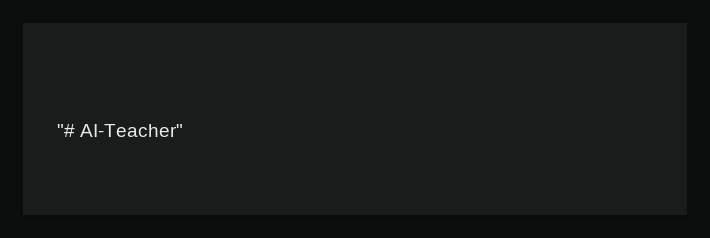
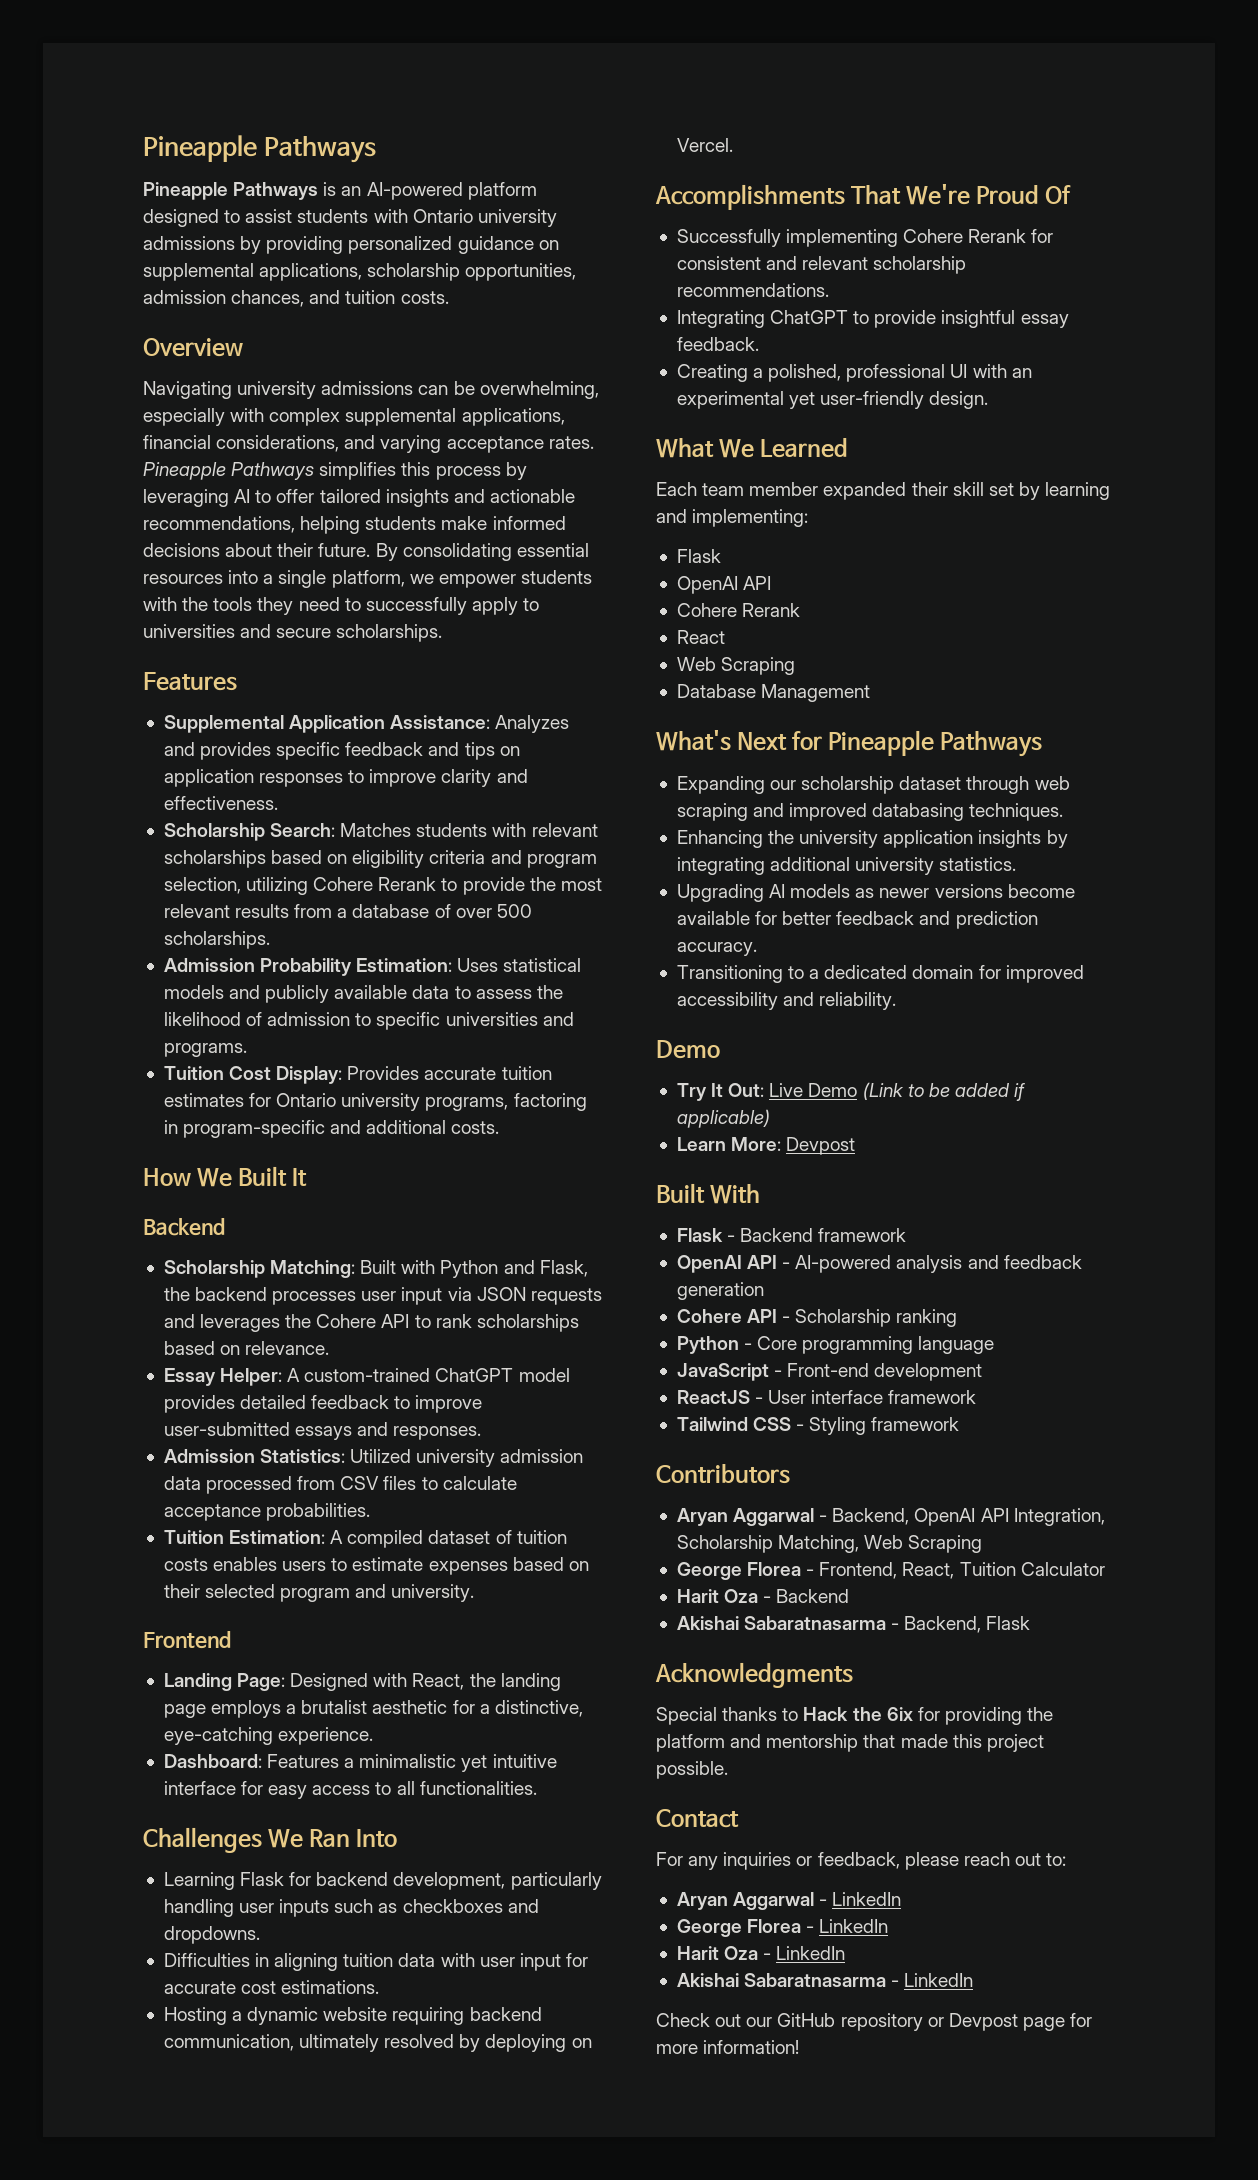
[57,124,184,137] "# AI-Teacher" -> [143,135,376,163] [143,182,537,200] [143,209,557,227] [143,236,559,254] [143,263,577,281] [143,290,449,307] [143,338,243,357] [143,381,599,399] [143,408,565,426] [143,435,594,453] [143,462,527,480] [143,489,575,507] [143,516,566,534] [143,543,589,561] [143,570,592,588] [143,597,540,615] [143,624,443,642] [143,672,237,691] [163,715,570,733] [163,742,520,760] [163,769,528,787] [163,796,278,810] [163,823,598,841] [163,850,597,868] [163,877,602,895] [163,904,532,918] [163,931,270,949] [163,958,582,976] [163,985,563,1003] [163,1012,574,1030] [163,1043,247,1057] [163,1066,552,1084] [163,1093,587,1111] [163,1120,500,1138] [143,1166,308,1187] [143,1218,225,1236] [163,1260,588,1278] [163,1287,602,1305] [163,1314,579,1332] [163,1341,330,1355] [163,1368,570,1386] [163,1395,483,1413] [163,1422,482,1440] [163,1449,584,1467] [163,1476,517,1494] [163,1503,371,1521] [163,1530,567,1548] [163,1557,589,1575] [163,1584,475,1602] [143,1631,231,1649] [163,1673,561,1691] [163,1700,583,1718] [163,1727,374,1745] [163,1754,557,1772] [163,1781,537,1799] [143,1827,398,1853] [163,1872,602,1890] [163,1899,539,1917] [163,1926,260,1944] [163,1953,588,1971] [163,1980,380,1994] [163,2007,542,2025] [163,2034,592,2052] [676,138,733,152] [655,184,1072,210] [676,229,1054,247] [676,256,967,274] [676,283,829,297] [676,310,1069,328] [676,337,759,351] [676,364,1032,382] [676,391,989,409] [656,438,849,458] [656,482,1111,500] [656,509,809,527] [676,549,721,563] [676,576,772,594] [676,603,801,617] [676,630,725,644] [676,657,796,675] [676,684,871,702] [656,730,1043,757] [676,776,1070,794] [676,803,1064,821] [676,830,1068,848] [676,857,1017,875] [676,884,1075,902] [676,911,1038,929] [676,942,757,956] [676,965,1084,983] [676,992,897,1010] [656,1040,720,1059] [676,1082,1026,1101] [676,1109,770,1128] [676,1137,856,1155] [656,1183,761,1204] [676,1228,907,1242] [676,1255,1082,1273] [676,1282,764,1300] [676,1309,958,1327] [676,1336,995,1354] [676,1363,983,1381] [676,1390,977,1404] [676,1417,960,1435] [656,1464,790,1484] [676,1508,1105,1526] [676,1535,983,1553] [676,1562,1105,1580] [676,1589,850,1603] [676,1616,1031,1633] [655,1662,853,1688] [656,1707,1054,1725] [656,1734,1044,1752] [656,1761,728,1779] [656,1809,739,1828] [656,1852,1067,1870] [676,1892,902,1910] [676,1919,889,1937] [676,1946,846,1960] [676,1973,974,1987] [656,2013,1093,2031] [656,2040,800,2054] Pineapple Pathways // Pineapple Pathways is an AI-powered platform designed to assist students with Ontario university admissions by providing personalized guidance on supplemental applications, scholarship opportunities, admission chances, and tuition costs. // Overview // Navigating university admissions can be overwhelming, especially with complex supplemental applications, financial considerations, and varying acceptance rates. Pineapple Pathways simplifies this process by leveraging AI to offer tailored insights and actionable recommendations, helping students make informed decisions about their future. By consolidating essential resources into a single platform, we empower students with the tools they need to successfully apply to universities and secure scholarships. // Features // Supplemental Application Assistance: Analyzes and provides specific feedback and tips on application responses to improve clarity and effectiveness. // Scholarship Search: Matches students with relevant scholarships based on eligibility criteria and program selection, utilizing Cohere Rerank to provide the most relevant results from a database of over 500 scholarships. // Admission Probability Estimation: Uses statistical models and publicly available data to assess the likelihood of admission to specific universities and programs. // Tuition Cost Display: Provides accurate tuition estimates for Ontario university programs, factoring in program-specific and additional costs. // How We Built It // Backend // Scholarship Matching: Built with Python and Flask, the backend processes user input via JSON requests and leverages the Cohere API to rank scholarships based on relevance. // Essay Helper: A custom-trained ChatGPT model provides detailed feedback to improve user-submitted essays and responses. // Admission Statistics: Utilized university admission data processed from CSV files to calculate acceptance probabilities. // Tuition Estimation: A compiled dataset of tuition costs enables users to estimate expenses based on their selected program and university. // Frontend // Landing Page: Designed with React, the landing page employs a brutalist aesthetic for a distinctive, eye-catching experience. // Dashboard: Features a minimalistic yet intuitive interface for easy access to all functionalities. // Challenges We Ran Into // Learning Flask for backend development, particularly handling user inputs such as checkboxes and dropdowns. // Difficulties in aligning tuition data with user input for accurate cost estimations. // Hosting a dynamic website requiring backend communication, ultimately resolved by deploying on Vercel. // Accomplishments That We're Proud Of // Successfully implementing Cohere Rerank for consistent and relevant scholarship recommendations. // Integrating ChatGPT to provide insightful essay feedback. // Creating a polished, professional UI with an experimental yet user-friendly design. // What We Learned // Each team member expanded their skill set by learning and implementing: // Flask // OpenAI API // Cohere Rerank // React // Web Scraping // Database Management // What's Next for Pineapple Pathways // Expanding our scholarship dataset through web scraping and improved databasing techniques. // Enhancing the university application insights by integrating additional university statistics. // Upgrading AI models as newer versions become available for better feedback and prediction accuracy. // Transitioning to a dedicated domain for improved accessibility and reliability. // Demo // Try It Out: Live Demo (Link to be added if applicable) // Learn More: Devpost // Built With // Flask - Backend framework // OpenAI API - AI-powered analysis and feedback generation // Cohere API - Scholarship ranking // Python - Core programming language // JavaScript - Front-end development // ReactJS - User interface framework // Tailwind CSS - Styling framework // Contributors // Aryan Aggarwal - Backend, OpenAI API Integration, Scholarship Matching, Web Scraping // George Florea - Frontend, React, Tuition Calculator // Harit Oza - Backend // Akishai Sabaratnasarma - Backend, Flask // Acknowledgments // Special thanks to Hack the 6ix for providing the platform and mentorship that made this project possible. // Contact // For any inquiries or feedback, please reach out to: // Aryan Aggarwal - LinkedIn // George Florea - LinkedIn // Harit Oza - LinkedIn // Akishai Sabaratnasarma - LinkedIn // Check out our GitHub repository or Devpost page for more information!

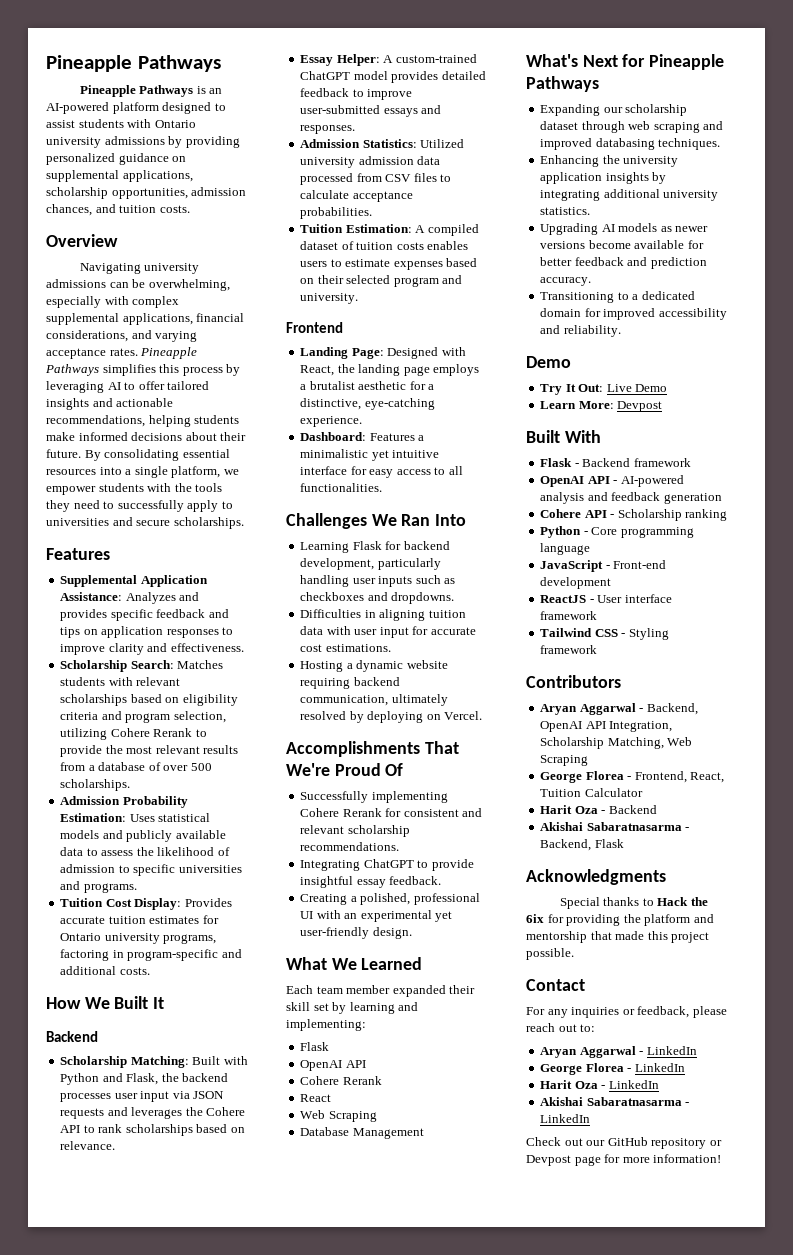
[862,1082,1026,1101] [676,1109,770,1128] (Link to be added if applicable) -> (668, 388) none

